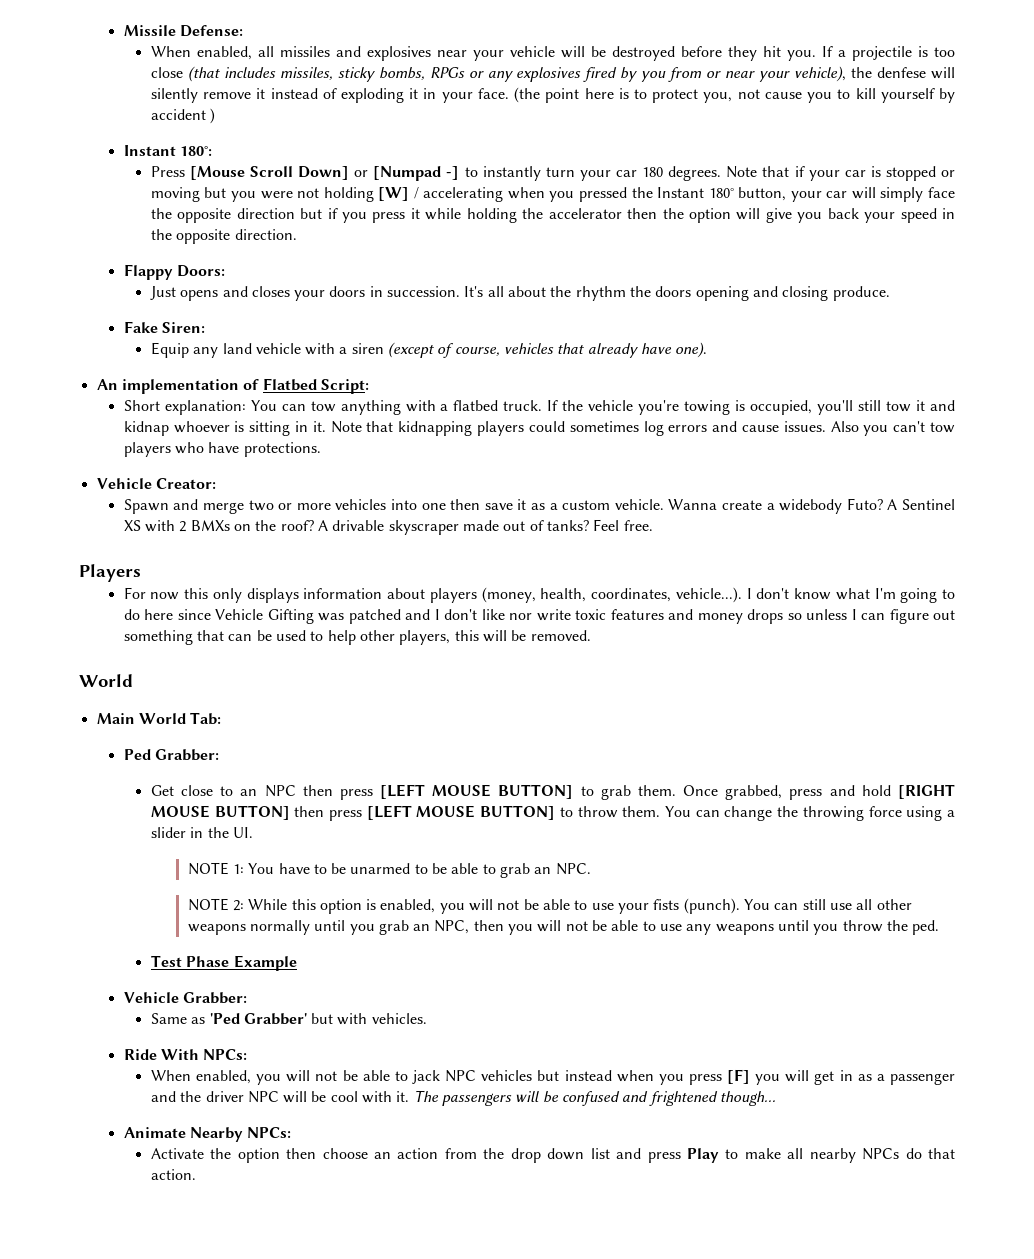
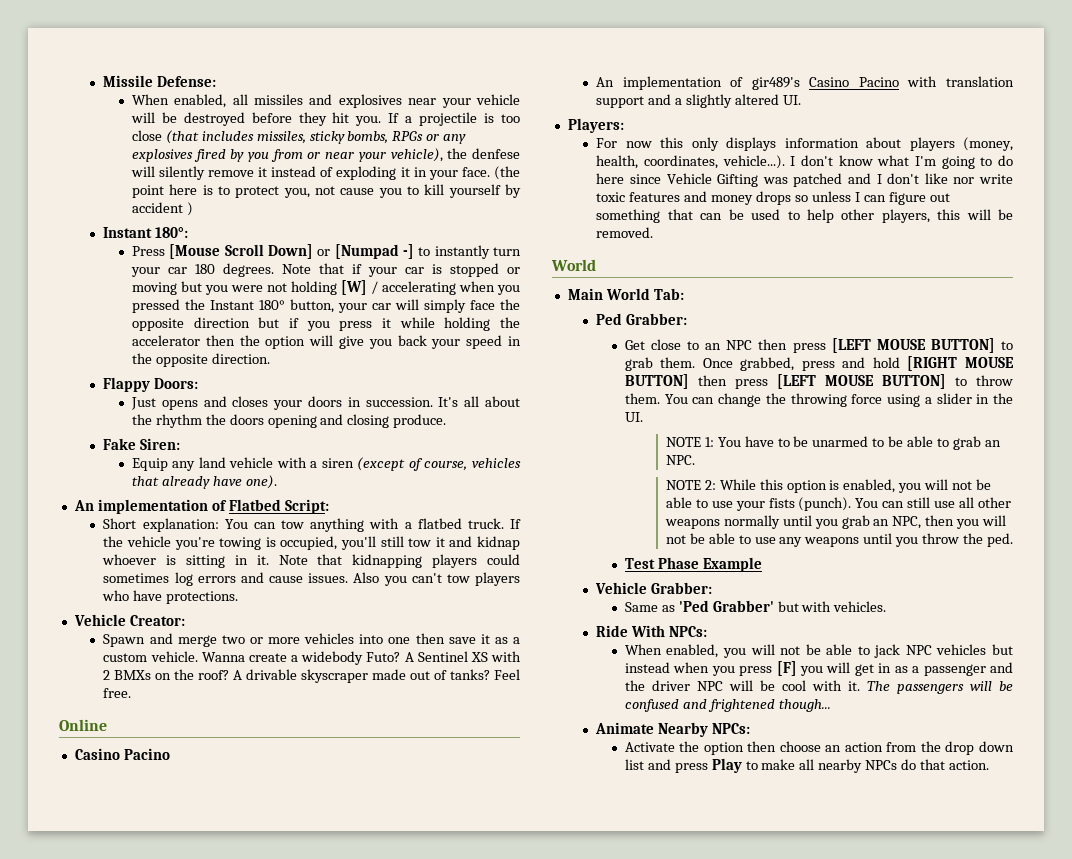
[79,564,141,582] Players -> [59,719,107,731] [74,748,170,760] [596,76,1014,90] [596,94,801,108] [567,118,624,133] Online // Casino Pacino // An implementation of gir489's Casino Pacino with translation support and a slightly altered UI. // Players:

